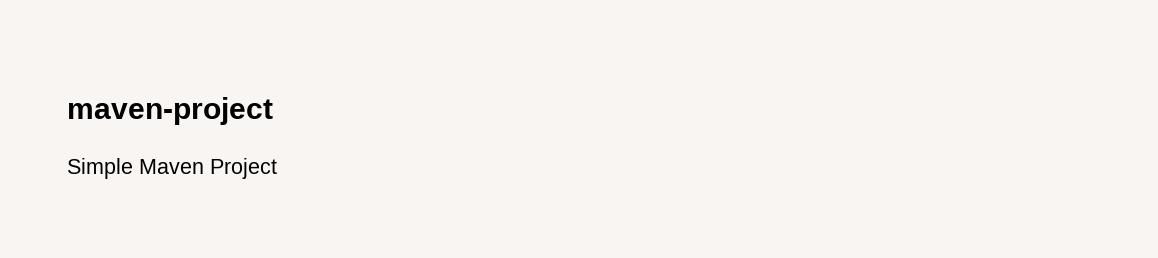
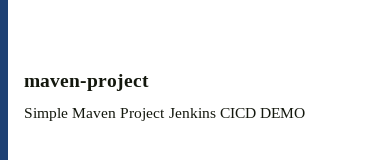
(277, 168) none -> [168,108,305,118] Jenkins CICD DEMO

